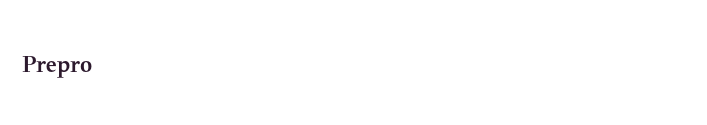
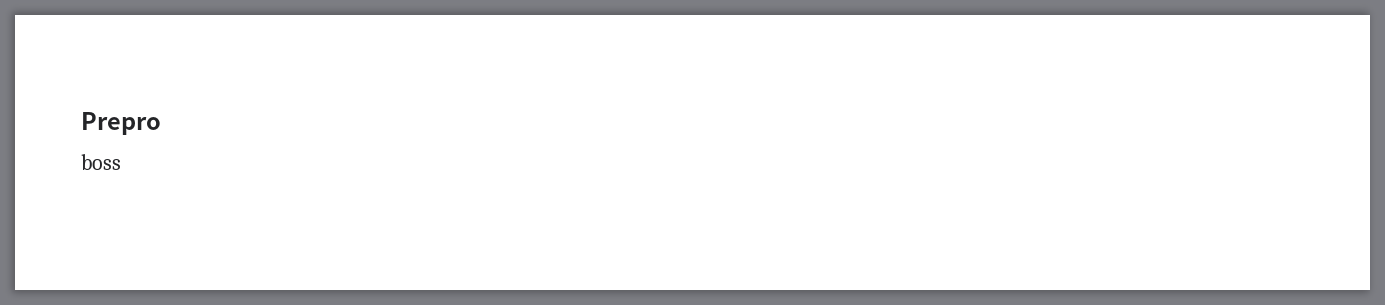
(92, 67) none -> [81,154,121,170] // boss

